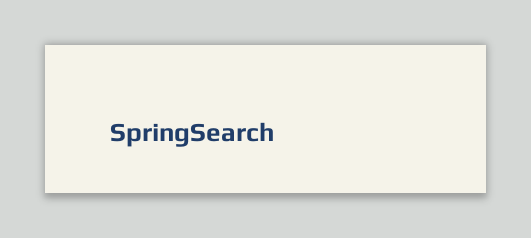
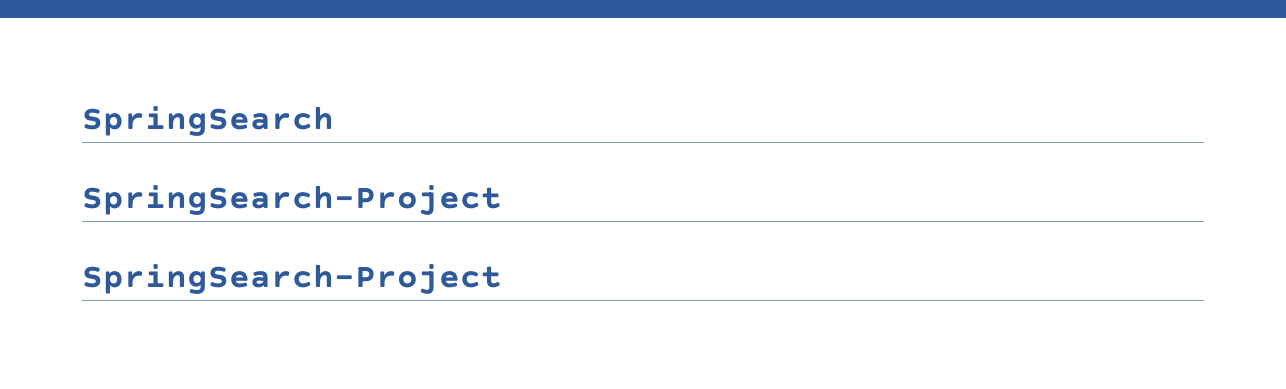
(274, 134) none -> [82,185,502,215] [82,264,502,294] // SpringSearch-Project // SpringSearch-Project

